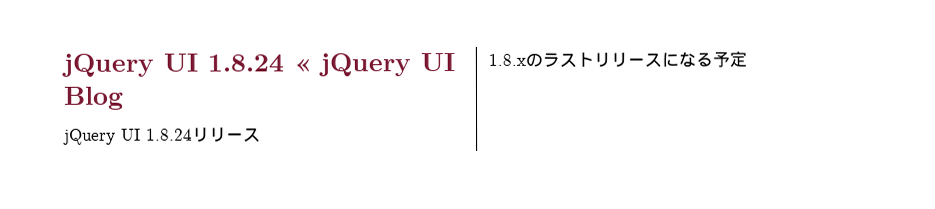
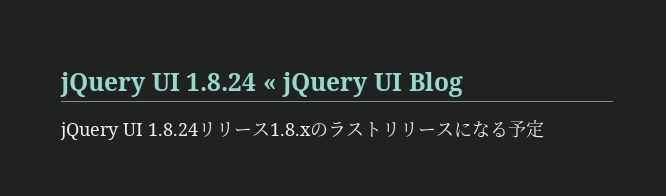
(261, 135) // -> (270, 129) none

